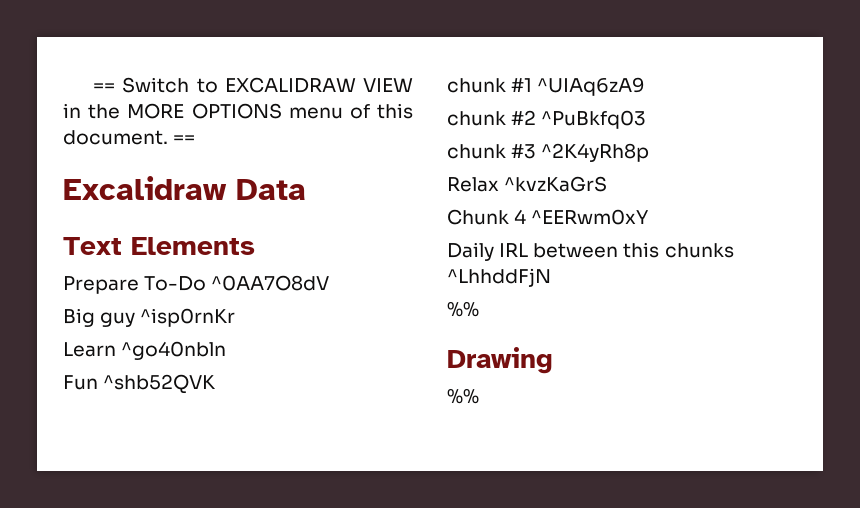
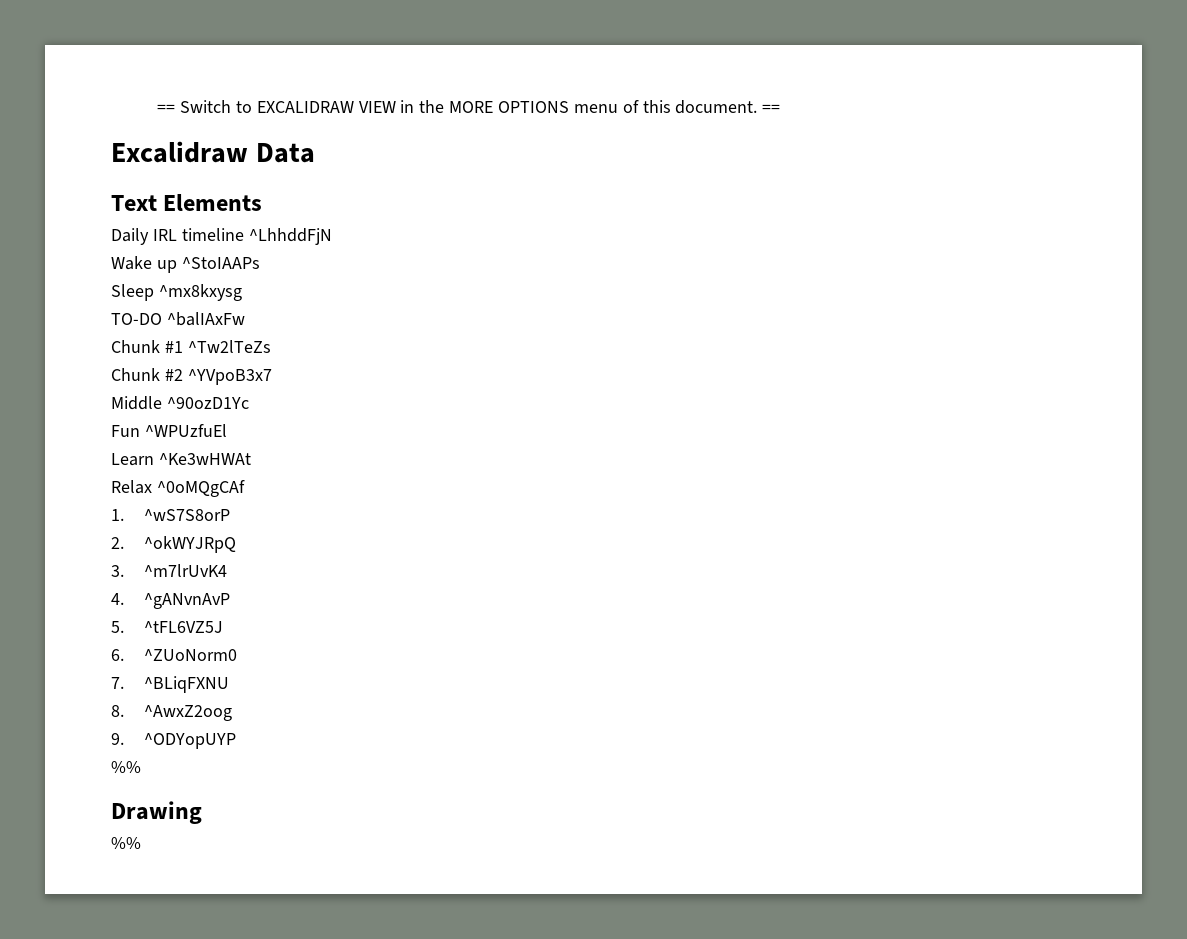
[63,275,330,294] [63,308,236,327] [63,341,227,360] [63,374,217,394] [447,77,646,96] [447,110,647,129] [447,143,650,162] [447,176,608,192] [447,209,650,225] [447,242,734,261] [447,268,551,287] Prepare To-Do ^0AA7O8dV // Big guy ^isp0rnKr // Learn ^go40nbln // Fun ^shb52QVK // chunk #1 ^UIAq6zA9 // chunk #2 ^PuBkfq03 // chunk #3 ^2K4yRh8p // Relax ^kvzKaGrS // Chunk 4 ^EERwm0xY // Daily IRL between this chunks ^LhhddFjN -> [111,228,332,245] [111,256,260,273] [111,284,242,301] [111,312,245,326] [111,340,271,353] [111,368,272,385] [111,396,249,410] [111,424,227,437] [111,453,251,466] [111,480,245,497] [111,509,231,521] [111,536,237,553] [111,564,228,577] [111,593,231,609] [111,621,224,633] [111,649,238,661] [111,676,230,693] [111,705,233,721] [111,733,237,749] Daily IRL timeline ^LhhddFjN // Wake up ^StoIAAPs // Sleep ^mx8kxysg // TO-DO ^balIAxFw // Chunk #1 ^Tw2lTeZs // Chunk #2 ^YVpoB3x7 // Middle ^90ozD1Yc // Fun ^WPUzfuEl // Learn ^Ke3wHWAt // Relax ^0oMQgCAf // 1. ^wS7S8orP // 2. ^okWYJRpQ // 3. ^m7lrUvK4 // 4. ^gANvnAvP // 5. ^tFL6VZ5J // 6. ^ZUoNorm0 // 7. ^BLiqFXNU // 8. ^AwxZ2oog // 9. ^ODYopUYP

